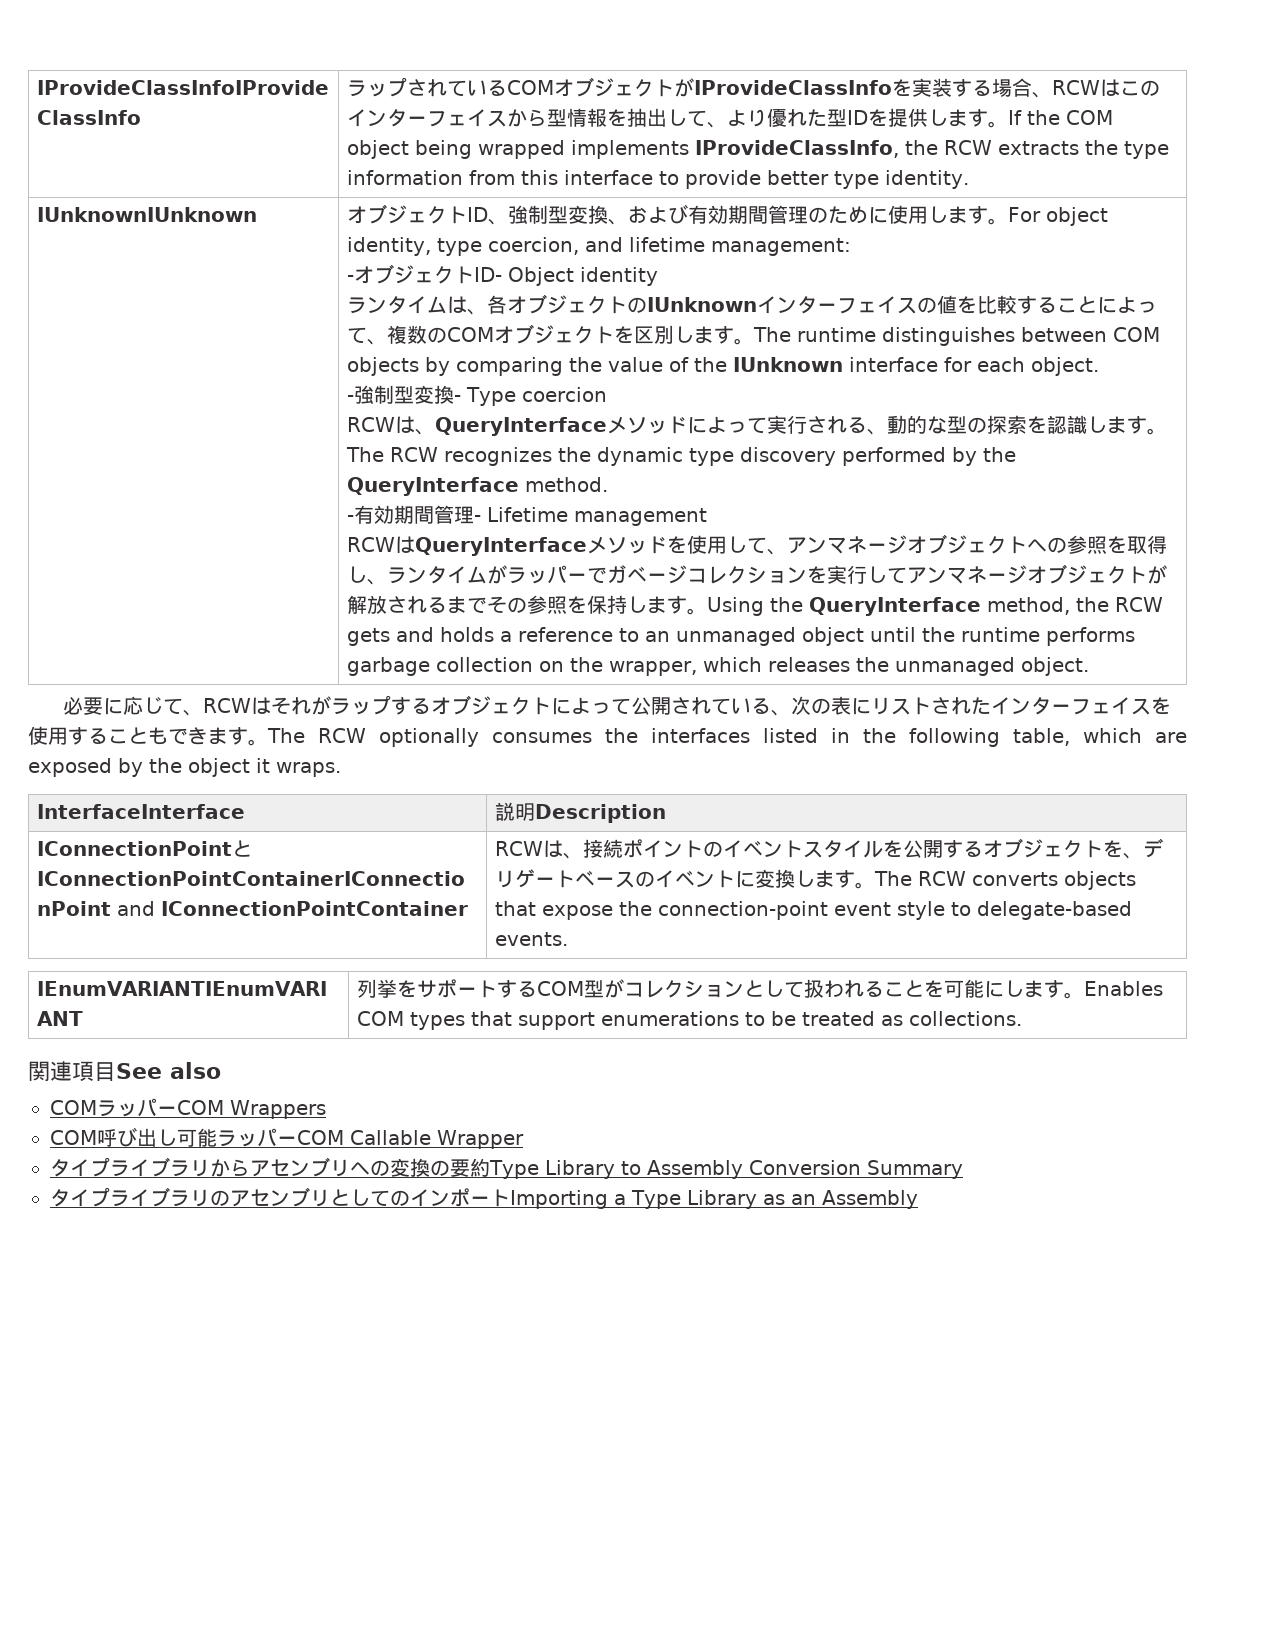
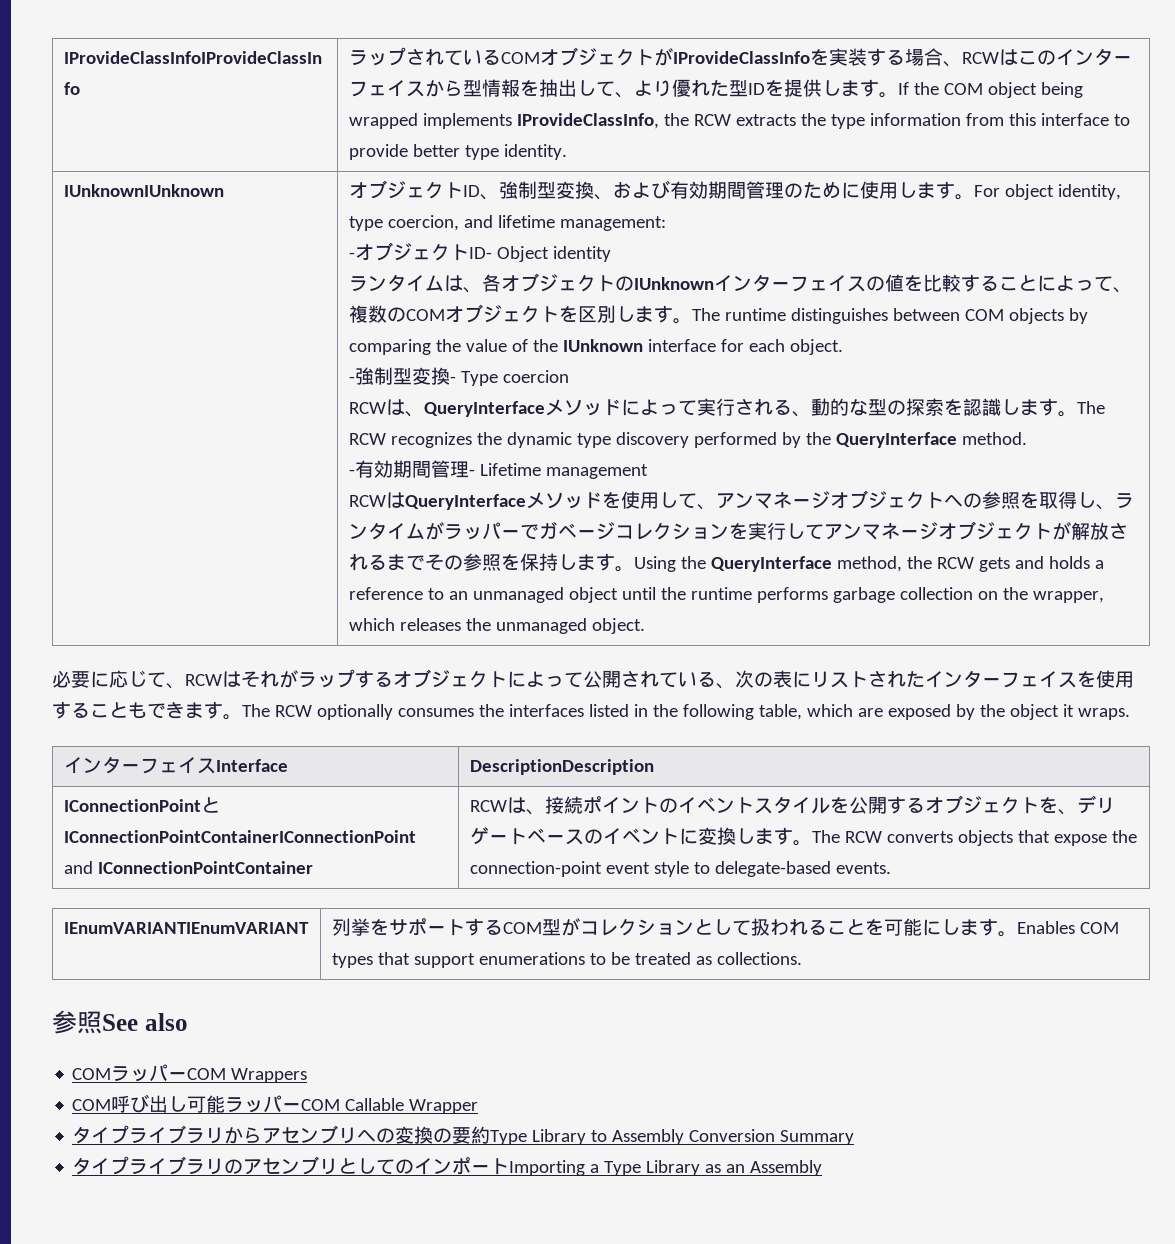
[36,804,245,819] [494,802,666,823] InterfaceInterface | 説明Description -> [63,756,288,774] [469,759,654,775] インターフェイスInterface | DescriptionDescription
[28,1061,116,1082] 関連項目 -> [52,1010,102,1034] 参照

